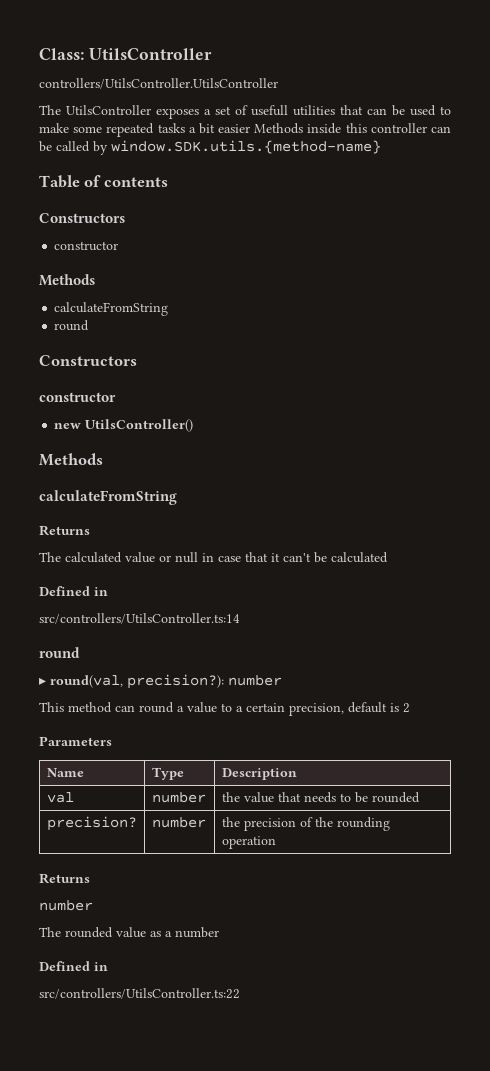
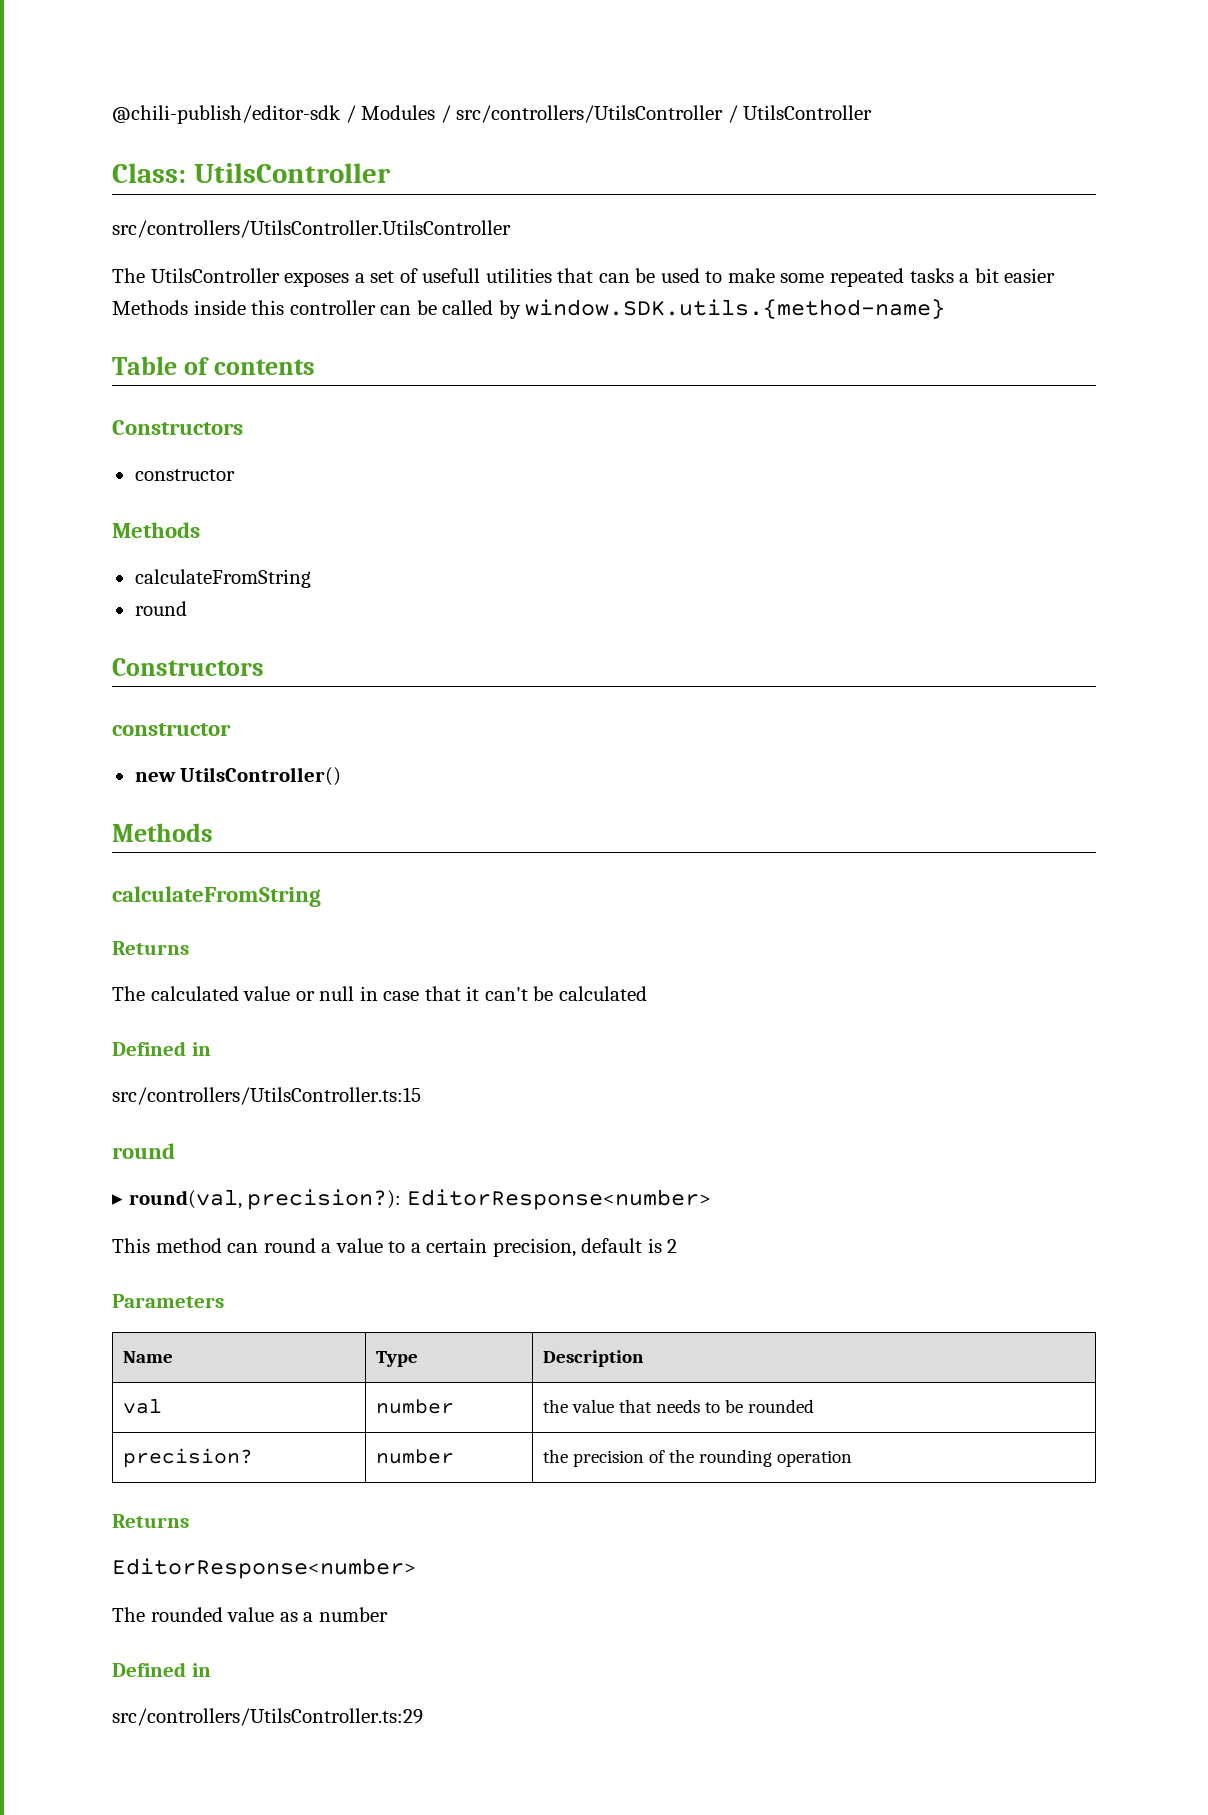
(39, 54) none -> [112,105,873,124] @chili-publish/editor-sdk / Modules / src/controllers/UtilsController / UtilsController //
[39,78,278,89] controllers/UtilsController.UtilsController -> [112,220,511,238] src/controllers/UtilsController.UtilsController
[39,613,240,624] src/controllers/UtilsController.ts:14 -> [112,1087,421,1105] src/controllers/UtilsController.ts:15
[228,675,282,686] number -> [406,1189,711,1210] EditorResponse<number>
[39,900,93,911] number -> [112,1558,416,1579] EditorResponse<number>
[39,988,240,999] src/controllers/UtilsController.ts:22 -> [112,1708,423,1726] src/controllers/UtilsController.ts:29

